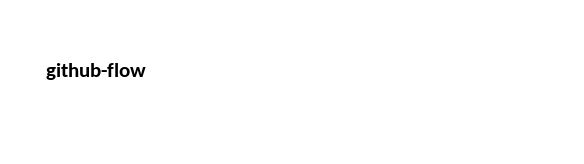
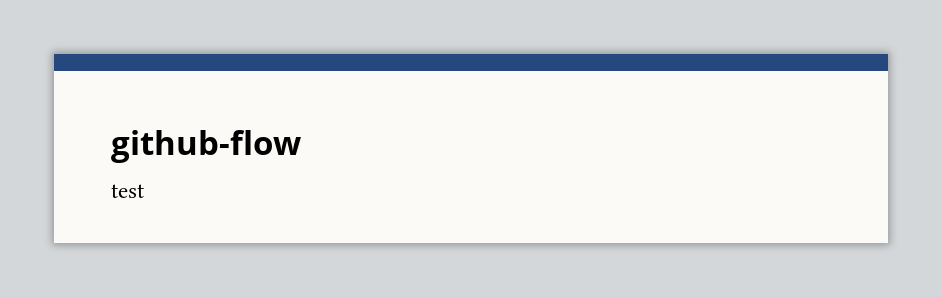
(146, 71) none -> [111,184,144,198] // test

